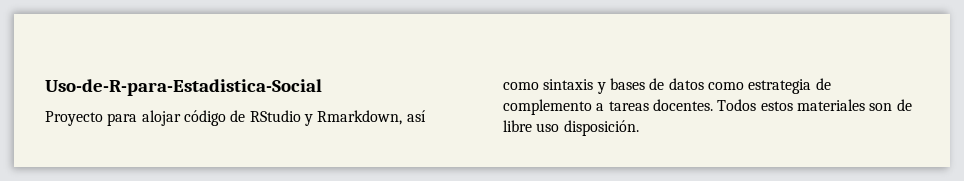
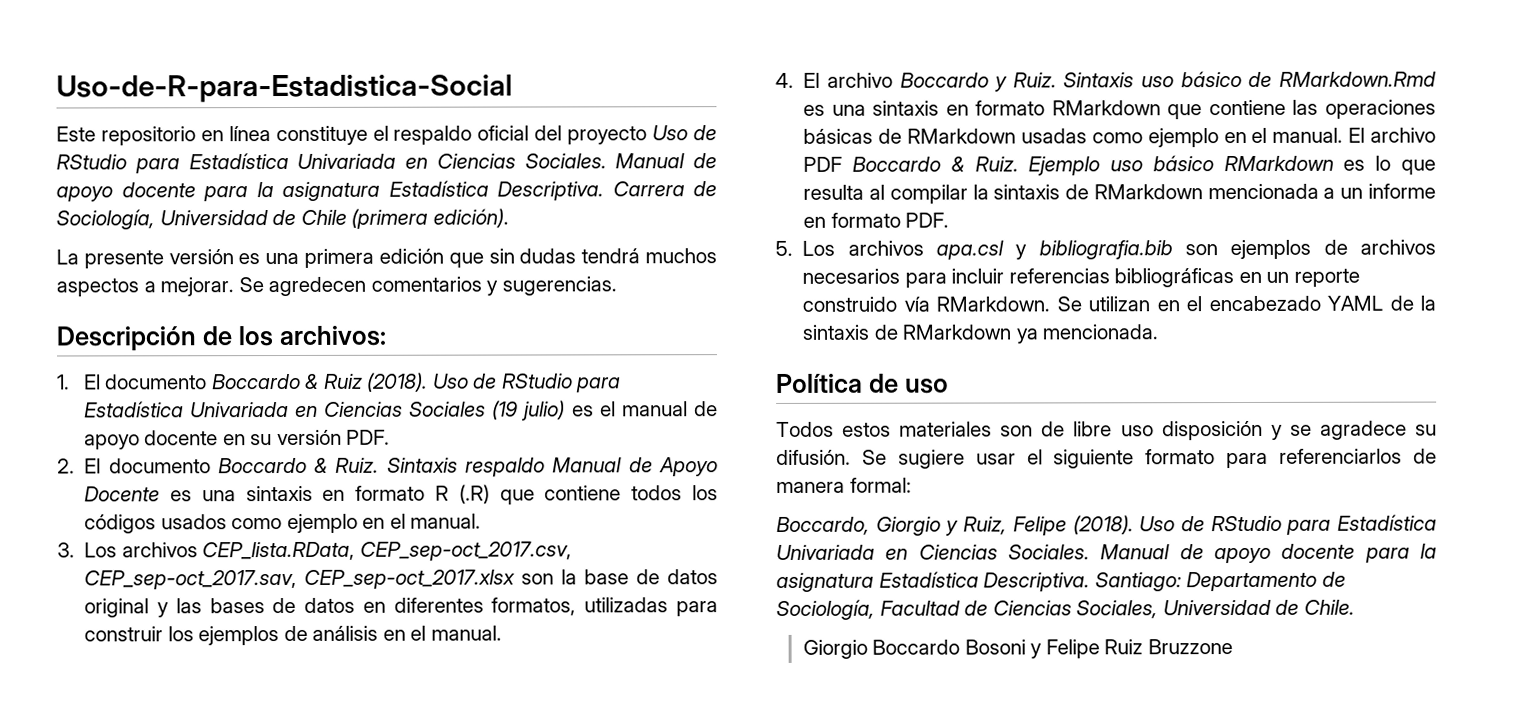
[45,110,426,126] [503,78,831,94] [503,99,713,115] Proyecto para alojar código de RStudio y Rmarkdown, así como sintaxis y bases de datos como estrategia de complemento a tareas docentes. -> [56,125,717,146] [56,152,717,174] [56,180,717,202] [56,208,509,230] [56,248,717,269] [56,276,617,297] [56,325,386,351] [57,372,622,393] [83,400,718,421] [83,429,391,450] [57,457,718,477] [84,484,718,505] [84,513,482,534] [57,541,572,561] [84,569,719,590] [84,597,718,618] [84,625,502,646] [775,71,1436,92] [803,99,1436,120] [803,127,1436,148] [803,155,1436,176] [803,183,1436,204] [803,212,950,228] [775,239,1436,260] [802,268,1360,288] [802,295,1436,312] [802,324,1159,344] [776,373,949,394] Este repositorio en línea constituye el respaldo oficial del proyecto Uso de RStudio para Estadística Univariada en Ciencias Sociales. Manual de apoyo docente para la asignatura Estadística Descriptiva. Carrera de Sociología, Universidad de Chile (primera edición). // La presente versión es una primera edición que sin dudas tendrá muchos aspectos a mejorar. Se agredecen comentarios y sugerencias. // Descripción de los archivos: // 1. El documento Boccardo & Ruiz (2018). Uso de RStudio para Estadística Univariada en Ciencias Sociales (19 julio) es el manual de apoyo docente en su versión PDF. // 2. El documento Boccardo & Ruiz. Sintaxis respaldo Manual de Apoyo Docente es una sintaxis en formato R (.R) que contiene todos los códigos usados como ejemplo en el manual. // 3. Los archivos CEP_lista.RData, CEP_sep-oct_2017.csv, CEP_sep-oct_2017.sav, CEP_sep-oct_2017.xlsx son la base de datos original y las bases de datos en diferentes formatos, utilizadas para construir los ejemplos de análisis en el manual. // 4. El archivo Boccardo y Ruiz. Sintaxis uso básico de RMarkdown.Rmd es una sintaxis en formato RMarkdown que contiene las operaciones básicas de RMarkdown usadas como ejemplo en el manual. El archivo PDF Boccardo & Ruiz. Ejemplo uso básico RMarkdown es lo que resulta al compilar la sintaxis de RMarkdown mencionada a un informe en formato PDF. // 5. Los archivos apa.csl y bibliografia.bib son ejemplos de archivos necesarios para incluir referencias bibliográficas en un reporte construido vía RMarkdown. Se utilizan en el encabezado YAML de la sintaxis de RMarkdown ya mencionada. // Política de uso //
[563,120,639,136] disposición. -> [1161,420,1437,441] [776,448,1437,469] [776,477,912,493] [776,514,1437,536] [776,543,1437,564] [776,571,1346,592] [776,599,1355,620] [802,639,1233,659] disposición y se agradece su difusión. Se sugiere usar el siguiente formato para referenciarlos de manera formal: // Boccardo, Giorgio y Ruiz, Felipe (2018). Uso de RStudio para Estadística Univariada en Ciencias Sociales. Manual de apoyo docente para la asignatura Estadística Descriptiva. Santiago: Departamento de Sociología, Facultad de Ciencias Sociales, Universidad de Chile. // Giorgio Boccardo Bosoni y Felipe Ruiz Bruzzone

